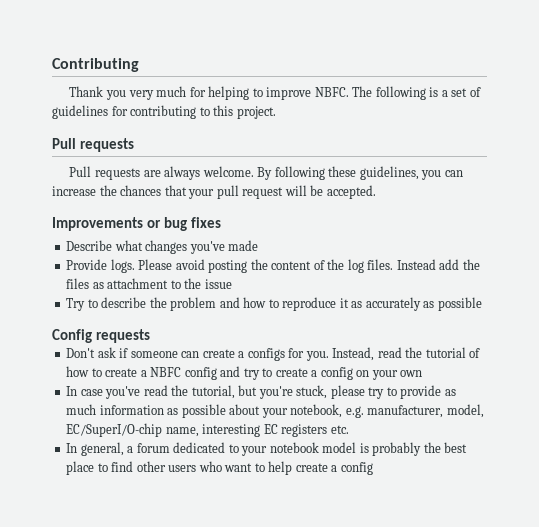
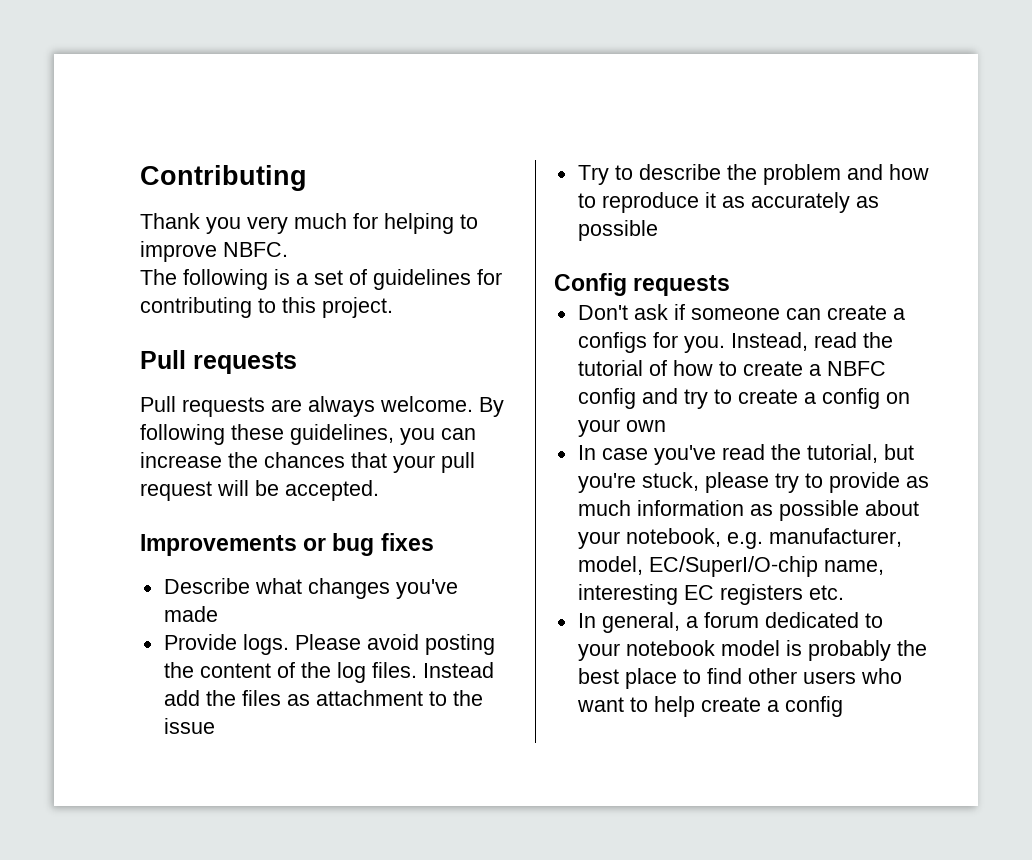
(349, 92) none -> (288, 249) //

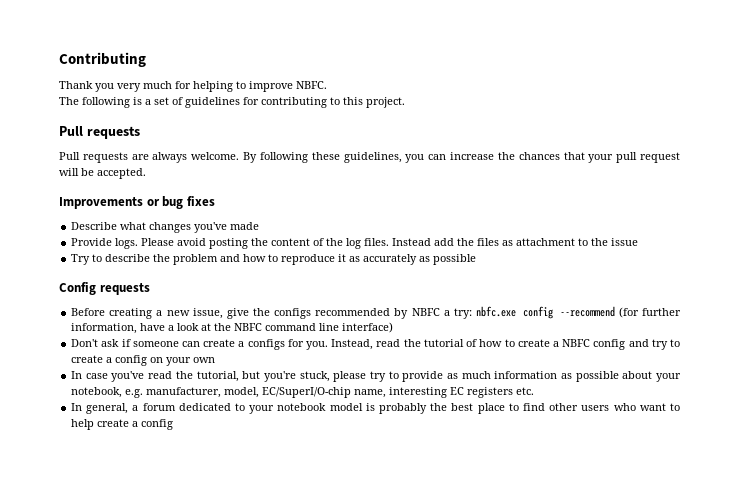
(731, 285) none -> [71,306,681,319] [71,322,394,334] // Before creating a new issue, give the configs recommended by NBFC a try: nbfc.exe config --recommend (for further information, have a look at the NBFC command line interface)

